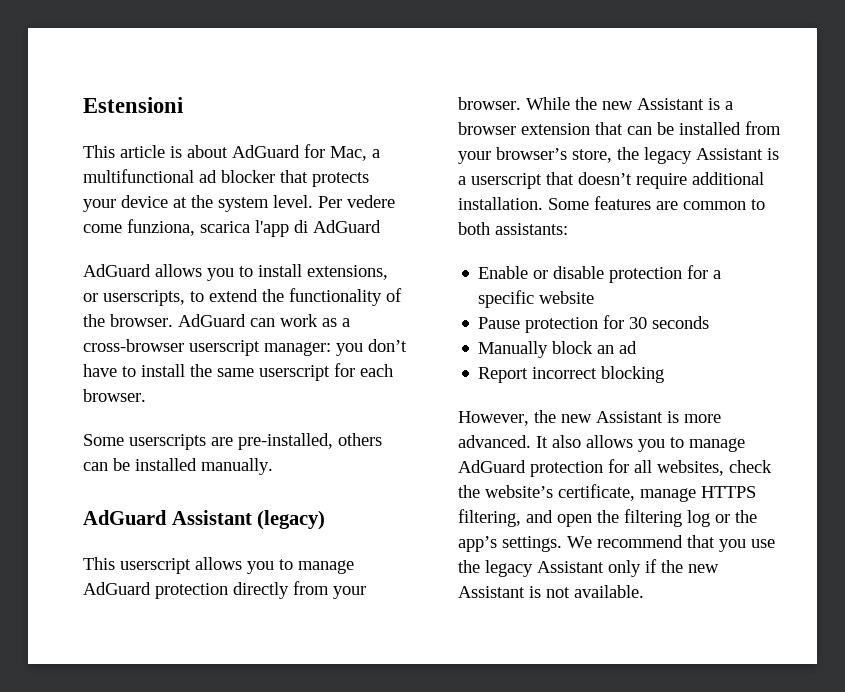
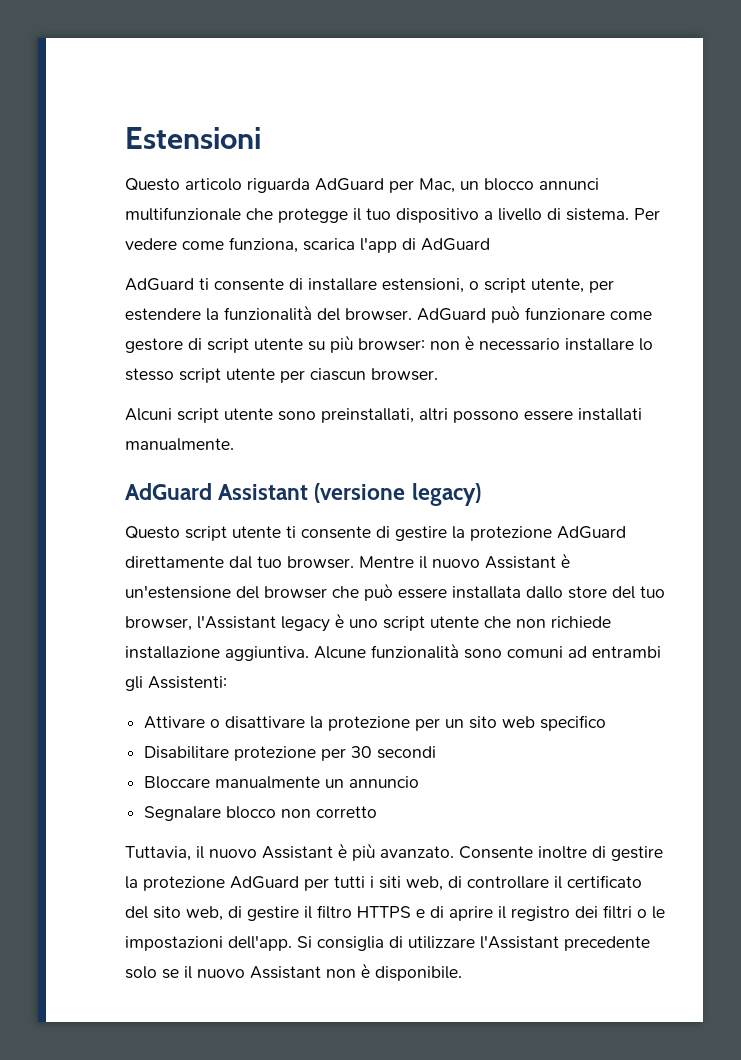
[83,144,380,161] [83,169,369,187] [83,195,313,212] This article is about AdGuard for Mac, a multifunctional ad blocker that protects your device at the system level. -> [125,178,599,193] [125,207,629,223] Questo articolo riguarda AdGuard per Mac, un blocco annunci multifunzionale che protegge il tuo dispositivo a livello di sistema.
[155,264,388,281] [83,288,402,306] [83,314,350,327] [83,339,407,356] [83,363,393,381] [83,389,146,402] [83,433,382,450] [83,458,273,475] [83,510,326,530] [83,557,354,574] [83,581,366,599] [458,97,733,110] [458,121,781,135] [458,147,779,164] [458,172,764,189] [458,196,765,210] [458,222,568,235] [478,265,722,283] [478,290,595,308] [478,315,710,333] [478,341,638,358] [478,366,665,383] [458,410,721,426] [458,435,745,452] [458,459,772,477] [458,484,756,502] [458,509,757,527] [458,535,775,552] [458,559,719,577] [458,585,644,598] allows you to install extensions, or userscripts, to extend the functionality of the browser. AdGuard can work as a cross-browser userscript manager: you don’t have to install the same userscript for each browser. // Some userscripts are pre-installed, others can be installed manually. // AdGuard Assistant (legacy) // This userscript allows you to manage AdGuard protection directly from your browser. While the new Assistant is a browser extension that can be installed from your browser’s store, the legacy Assistant is a userscript that doesn’t require additional installation. Some features are common to both assistants: // Enable or disable protection for a specific website // Pause protection for 30 seconds // Manually block an ad // Report incorrect blocking // However, the new Assistant is more advanced. It also allows you to manage AdGuard protection for all websites, check the website’s certificate, manage HTTPS filtering, and open the filtering log or the app’s settings. We recommend that you use the legacy Assistant only if the new Assistant is not available. -> [199,278,614,293] [125,305,652,323] [125,335,653,353] [125,368,438,383] [125,408,642,423] [125,438,234,451] [125,483,481,506] [125,526,626,541] [125,553,570,569] [125,583,665,601] [125,613,611,632] [125,643,661,661] [125,676,227,691] [144,715,607,731] [144,746,437,761] [144,776,420,789] [144,806,378,821] [125,843,663,861] [125,875,642,891] [125,905,665,921] [125,935,650,951] [125,963,462,981] ti consente di installare estensioni, o script utente, per estendere la funzionalità del browser. AdGuard può funzionare come gestore di script utente su più browser: non è necessario installare lo stesso script utente per ciascun browser. // Alcuni script utente sono preinstallati, altri possono essere installati manualmente. // AdGuard Assistant (versione legacy) // Questo script utente ti consente di gestire la protezione AdGuard direttamente dal tuo browser. Mentre il nuovo Assistant è un'estensione del browser che può essere installata dallo store del tuo browser, l'Assistant legacy è uno script utente che non richiede installazione aggiuntiva. Alcune funzionalità sono comuni ad entrambi gli Assistenti: // Attivare o disattivare la protezione per un sito web specifico // Disabilitare protezione per 30 secondi // Bloccare manualmente un annuncio // Segnalare blocco non corretto // Tuttavia, il nuovo Assistant è più avanzato. Consente inoltre di gestire la protezione AdGuard per tutti i siti web, di controllare il certificato del sito web, di gestire il filtro HTTPS e di aprire il registro dei filtri o le impostazioni dell'app. Si consiglia di utilizzare l'Assistant precedente solo se il nuovo Assistant non è disponibile.

